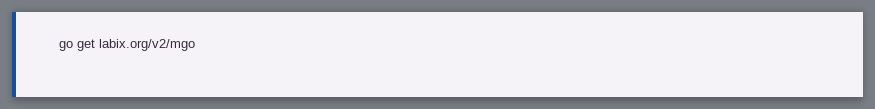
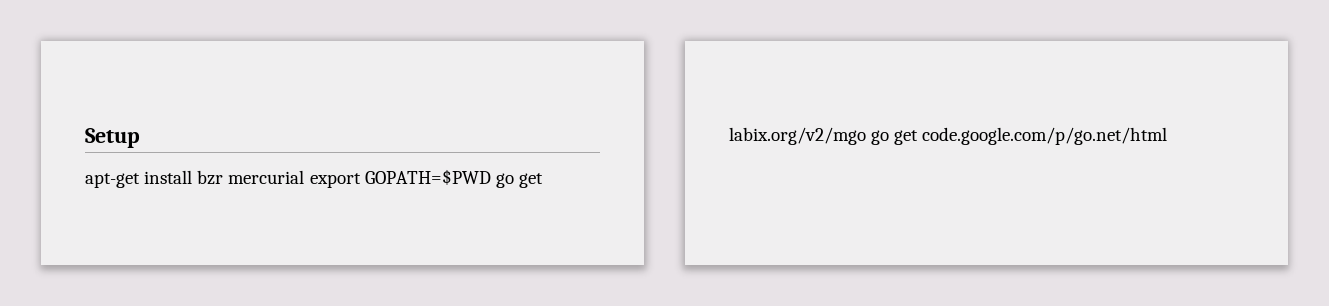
[59,39,195,51] go get labix.org/v2/mgo -> [85,128,140,148] [85,169,543,188] [729,127,1168,145] Setup // apt-get install bzr mercurial export GOPATH=$PWD go get labix.org/v2/mgo go get code.google.com/p/go.net/html

